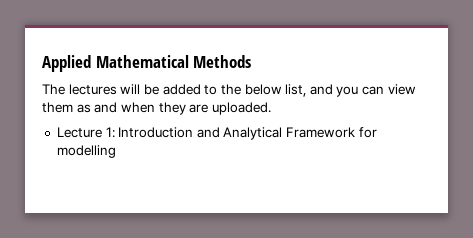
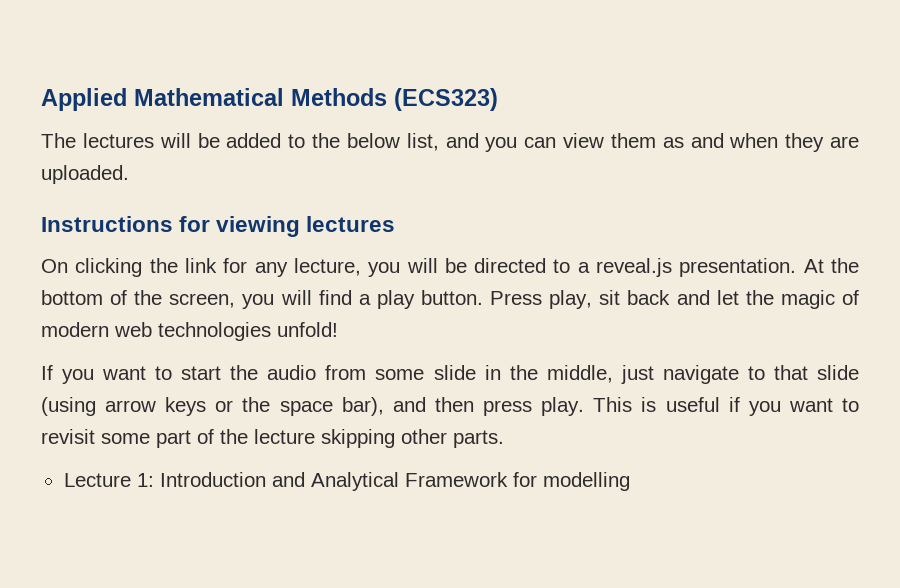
(252, 61) none -> [394,88,498,111] (ECS323)
(271, 108) none -> [41,216,396,237] [41,258,859,277] [41,290,859,309] [41,322,338,341] [41,365,859,384] [41,397,860,416] [41,429,504,448] // Instructions for viewing lectures // On clicking the link for any lecture, you will be directed to a reveal.js presentation. At the bottom of the screen, you will find a play button. Press play, sit back and let the magic of modern web technologies unfold! // If you want to start the audio from some slide in the middle, just navigate to that slide (using arrow keys or the space bar), and then press play. This is useful if you want to revisit some part of the lecture skipping other parts.

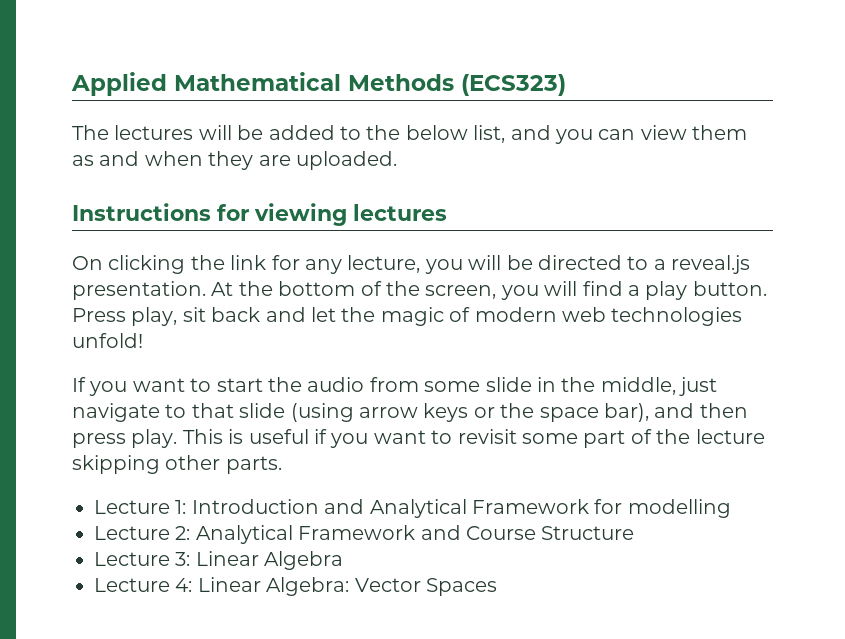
(630, 481) none -> [94,525,635,544] [94,551,344,570] [94,577,497,596] // Lecture 2: Analytical Framework and Course Structure // Lecture 3: Linear Algebra // Lecture 4: Linear Algebra: Vector Spaces

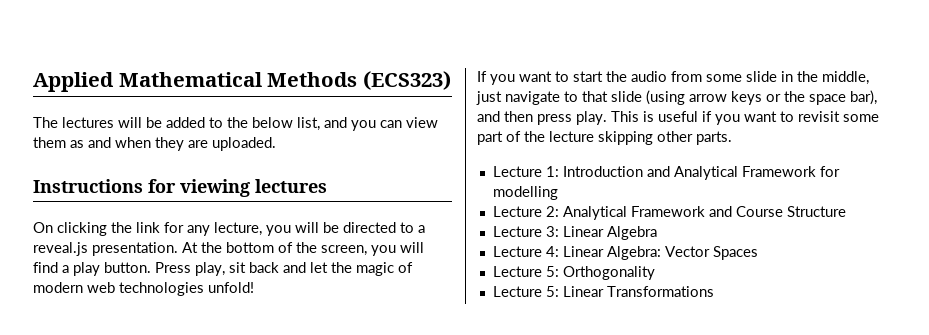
(497, 587) none -> [492,266,655,280] [492,286,714,297] // Lecture 5: Orthogonality // Lecture 5: Linear Transformations

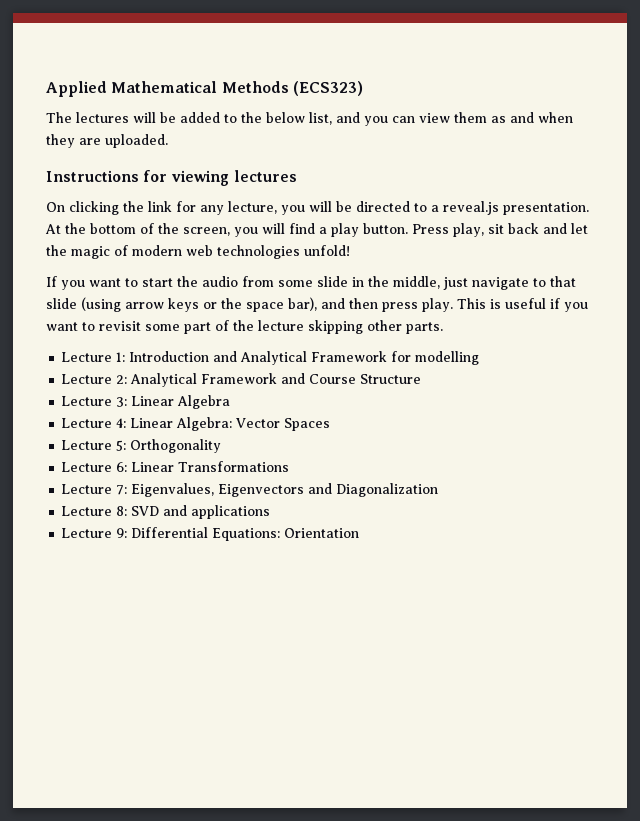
[545,286,559,297] 5: -> [116,462,128,472] 6:
(714, 291) none -> [61,483,439,497] [61,505,271,519] [61,527,360,541] // Lecture 7: Eigenvalues, Eigenvectors and Diagonalization // Lecture 8: SVD and applications // Lecture 9: Differential Equations: Orientation

